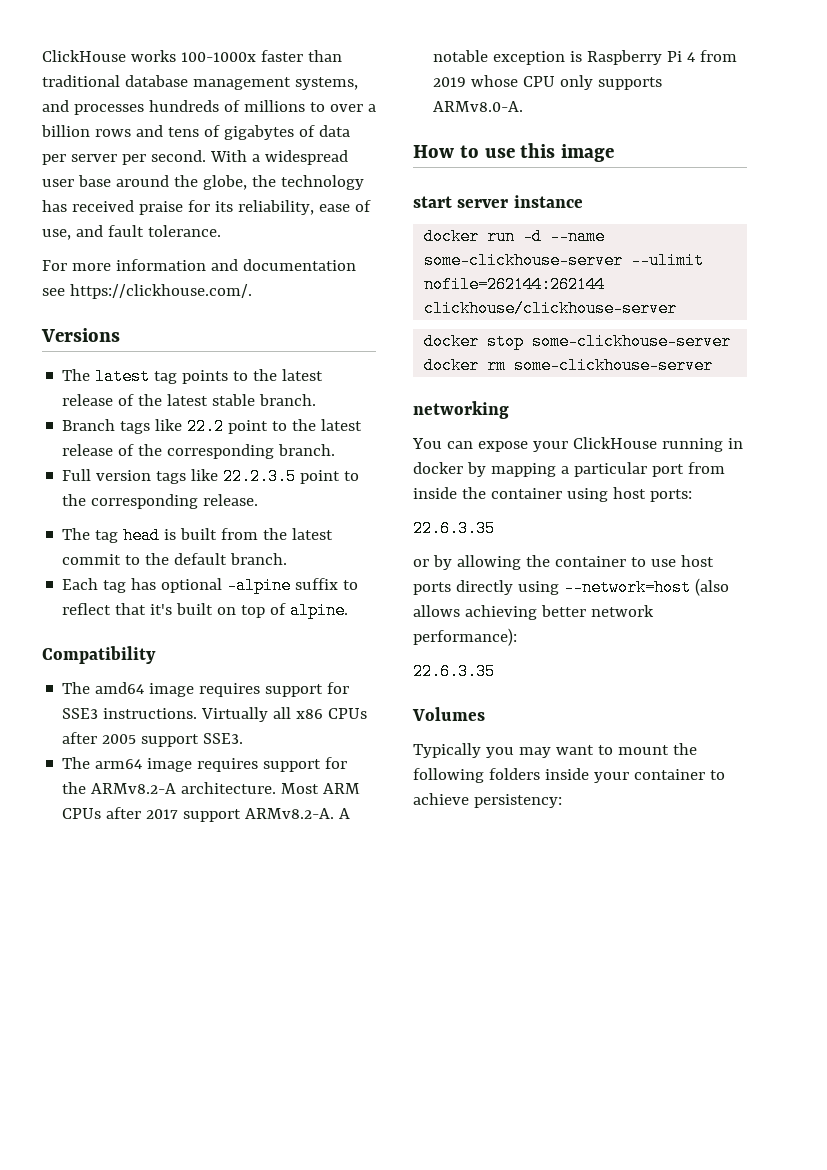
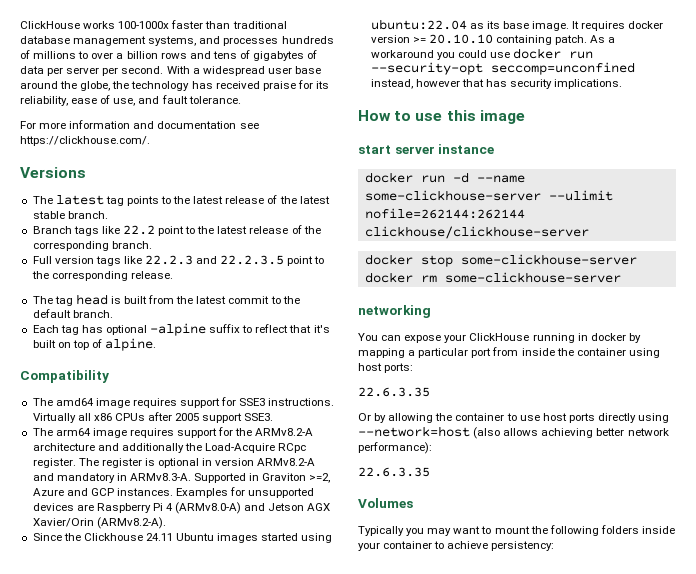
(219, 475) none -> [145,255,218,265] 22.2.3 and
[181,782,361,794] [62,807,351,822] [433,50,738,65] [433,75,663,90] [433,101,524,112] architecture. Most ARM CPUs after 2017 support ARMv8.2-A. A notable exception is Raspberry Pi 4 from 2019 whose CPU only supports ARMv8.0-A. -> [32,443,307,453] [32,458,316,468] [32,473,331,483] [32,487,315,498] [32,502,331,514] [32,517,166,529] [32,533,333,543] [370,19,664,31] [370,34,616,45] [370,48,594,60] [370,62,635,75] [370,79,623,89] architecture and additionally the Load-Acquire RCpc register. The register is optional in version ARMv8.2-A and mandatory in ARMv8.3-A. Supported in Graviton >=2, Azure and GCP instances. Examples for unsupported devices are Raspberry Pi 4 (ARMv8.0-A) and Jetson AGX Xavier/Orin (ARMv8.2-A). // Since the Clickhouse 24.11 Ubuntu images started using ubuntu:22.04 as its base image. It requires docker version >= 20.10.10 containing patch. As a workaround you could use docker run --security-opt seccomp=unconfined instead, however that has security implications.
[413,559,429,567] or -> [358,413,371,421] Or

